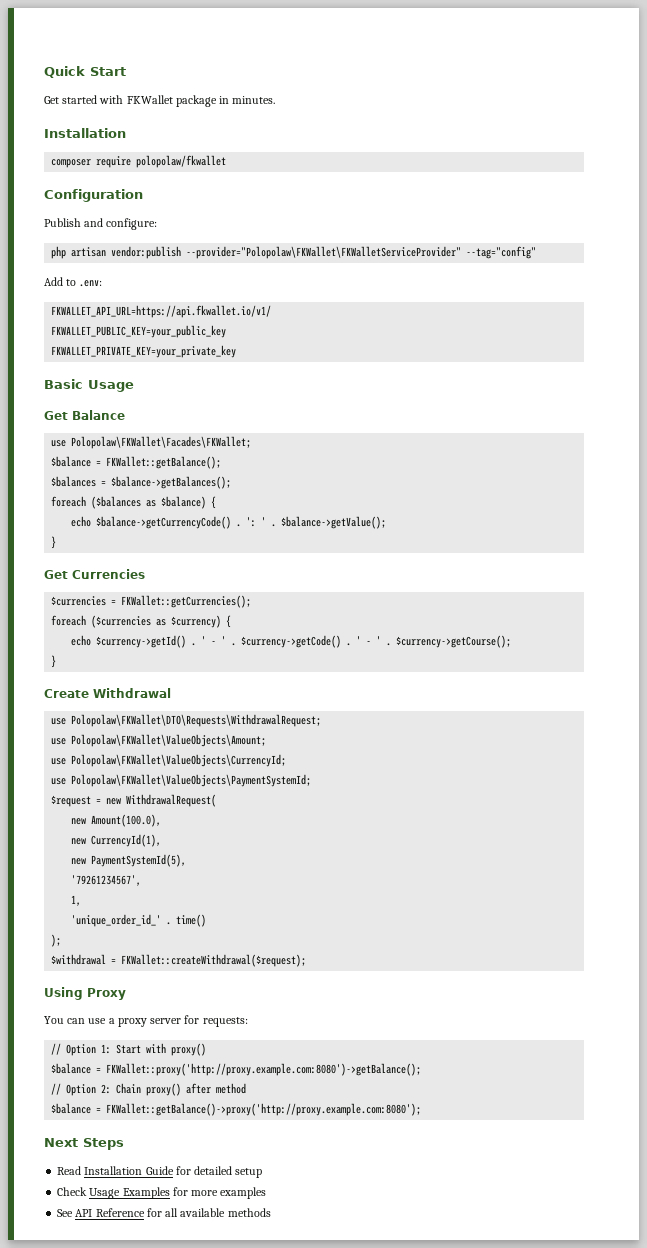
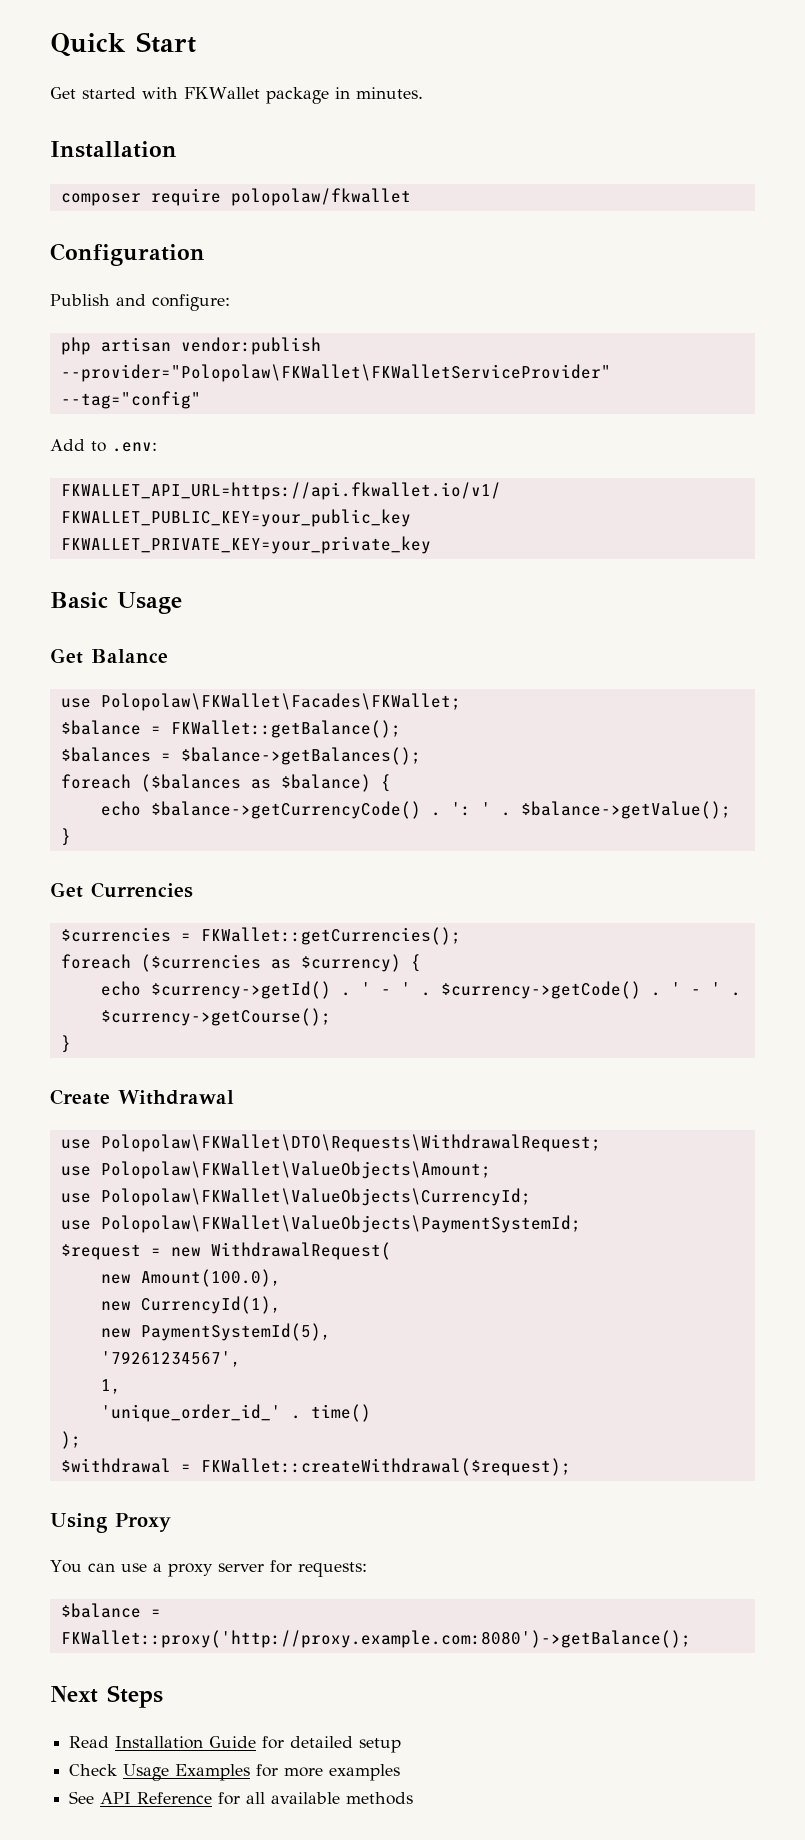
[51,1043,207,1056] [51,1063,422,1076] [51,1083,247,1096] [51,1103,422,1116] // Option 1: Start with proxy() // $balance = FKWallet::proxy('http://proxy.example.com:8080')->getBalance(); // // Option 2: Chain proxy() after method // $balance = FKWallet::getBalance()->proxy('http://proxy.example.com:8080'); -> [60,1603,161,1618] [60,1630,691,1648] $balance = FKWallet::proxy('http://proxy.example.com:8080')->getBalance();

